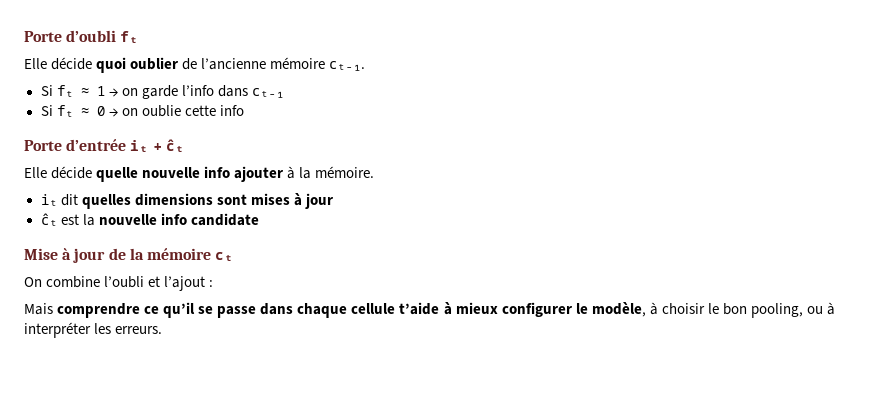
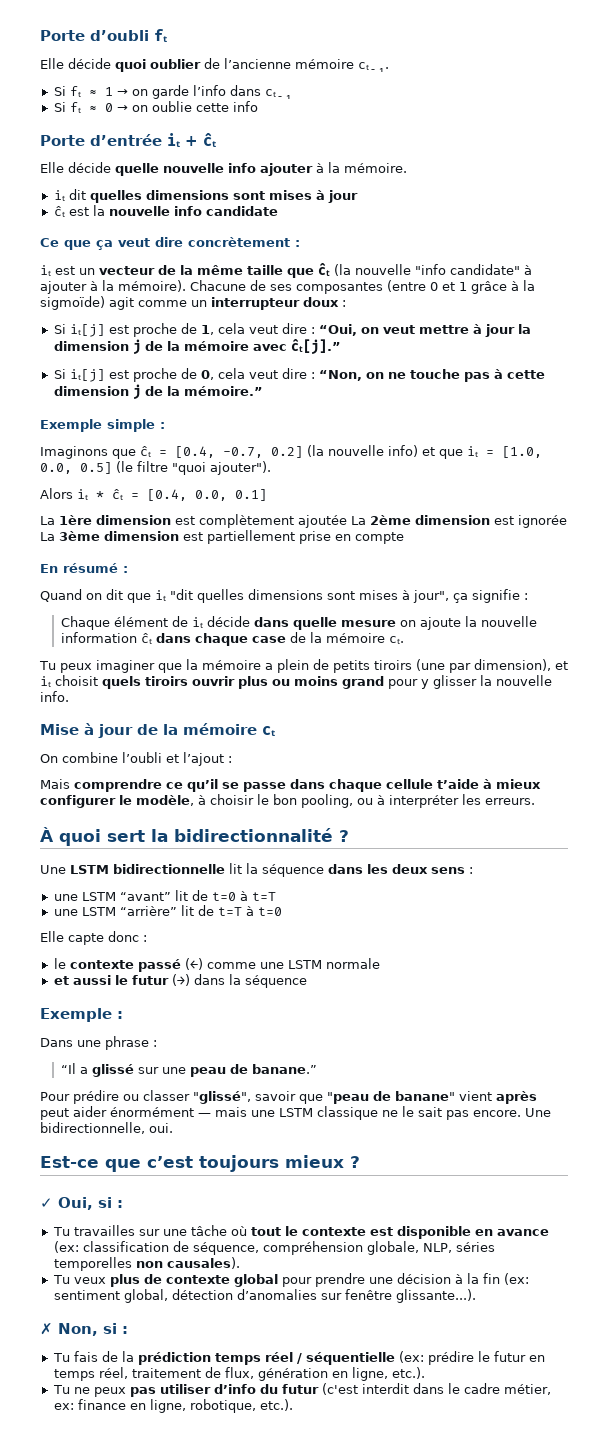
(259, 219) none -> [40,237,300,250] [40,263,532,278] [40,280,535,294] [40,296,346,310] [53,323,531,337] [53,339,341,355] [53,368,545,382] [53,384,263,400] [40,419,165,432] [40,445,542,459] [40,461,271,475] [40,488,267,501] [40,514,567,528] [40,530,404,544] [40,563,128,573] [40,589,528,603] [60,616,537,630] [60,632,404,646] [39,659,568,673] [40,675,552,689] [40,691,69,702] // Ce que ça veut dire concrètement : // iₜ est un vecteur de la même taille que ĉₜ (la nouvelle "info candidate" à ajouter à la mémoire). Chacune de ses composantes (entre 0 et 1 grâce à la sigmoïde) agit comme un interrupteur doux : // Si iₜ[j] est proche de 1, cela veut dire : “Oui, on veut mettre à jour la dimension j de la mémoire avec ĉₜ[j].” // Si iₜ[j] est proche de 0, cela veut dire : “Non, on ne touche pas à cette dimension j de la mémoire.” // Exemple simple : // Imaginons que ĉₜ = [0.4, -0.7, 0.2] (la nouvelle info) et que iₜ = [1.0, 0.0, 0.5] (le filtre "quoi ajouter"). // Alors iₜ * ĉₜ = [0.4, 0.0, 0.1] // La 1ère dimension est complètement ajoutée La 2ème dimension est ignorée La 3ème dimension est partiellement prise en compte // En résumé : // Quand on dit que iₜ "dit quelles dimensions sont mises à jour", ça signifie : // Chaque élément de iₜ décide dans quelle mesure on ajoute la nouvelle information ĉₜ dans chaque case de la mémoire cₜ. // Tu peux imaginer que la mémoire a plein de petits tiroirs (une par dimension), et iₜ choisit quels tiroirs ouvrir plus ou moins grand pour y glisser la nouvelle info.
(163, 330) none -> [40,827,349,846] [40,863,473,877] [53,890,276,901] [53,905,282,916] [40,931,147,945] [53,958,380,972] [53,974,307,988] [40,1008,123,1022] [40,1036,157,1050] [60,1063,317,1077] [40,1090,537,1104] [40,1106,551,1120] [40,1122,173,1134] [40,1155,360,1172] [40,1197,123,1210] [52,1225,549,1239] [53,1241,495,1255] [53,1257,240,1271] [52,1273,529,1287] [53,1289,476,1303] [40,1323,128,1336] [52,1351,545,1365] [53,1367,425,1381] [52,1383,551,1397] [53,1399,293,1413] // À quoi sert la bidirectionnalité ? // Une LSTM bidirectionnelle lit la séquence dans les deux sens : // une LSTM “avant” lit de t=0 à t=T // une LSTM “arrière” lit de t=T à t=0 // Elle capte donc : // le contexte passé (←) comme une LSTM normale // et aussi le futur (→) dans la séquence // Exemple : // Dans une phrase : // “Il a glissé sur une peau de banane.” // Pour prédire ou classer "glissé", savoir que "peau de banane" vient après peut aider énormément — mais une LSTM classique ne le sait pas encore. Une bidirectionnelle, oui. // Est-ce que c’est toujours mieux ? // ✓ Oui, si : // Tu travailles sur une tâche où tout le contexte est disponible en avance (ex: classification de séquence, compréhension globale, NLP, séries temporelles non causales). // Tu veux plus de contexte global pour prendre une décision à la fin (ex: sentiment global, détection d’anomalies sur fenêtre glissante...). // ✗ Non, si : // Tu fais de la prédiction temps réel / séquentielle (ex: prédire le futur en temps réel, traitement de flux, génération en ligne, etc.). // Tu ne peux pas utiliser d’info du futur (c'est interdit dans le cadre métier, ex: finance en ligne, robotique, etc.).

